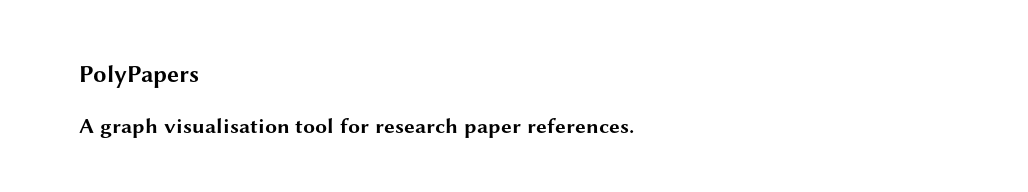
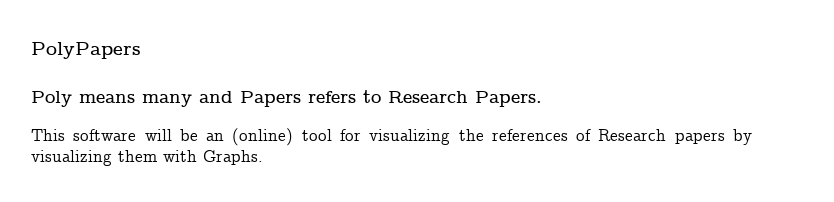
[79,118,634,138] A graph visualisation tool for research paper references. -> [31,90,542,107] [31,128,753,146] [31,150,263,166] Poly means many and Papers refers to Research Papers. // This software will be an (online) tool for visualizing the references of Research papers by visualizing them with Graphs.

